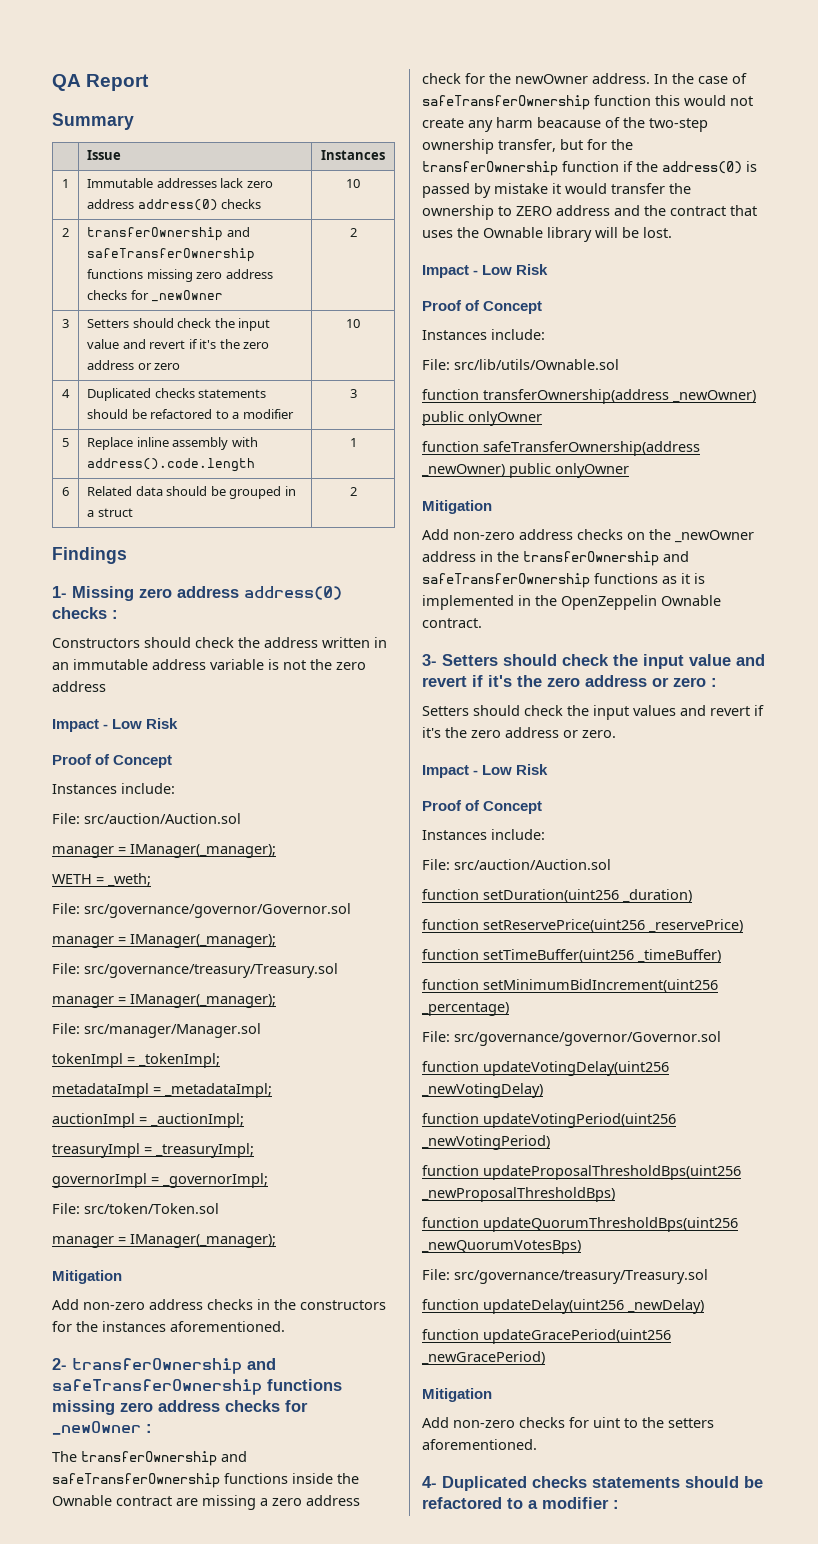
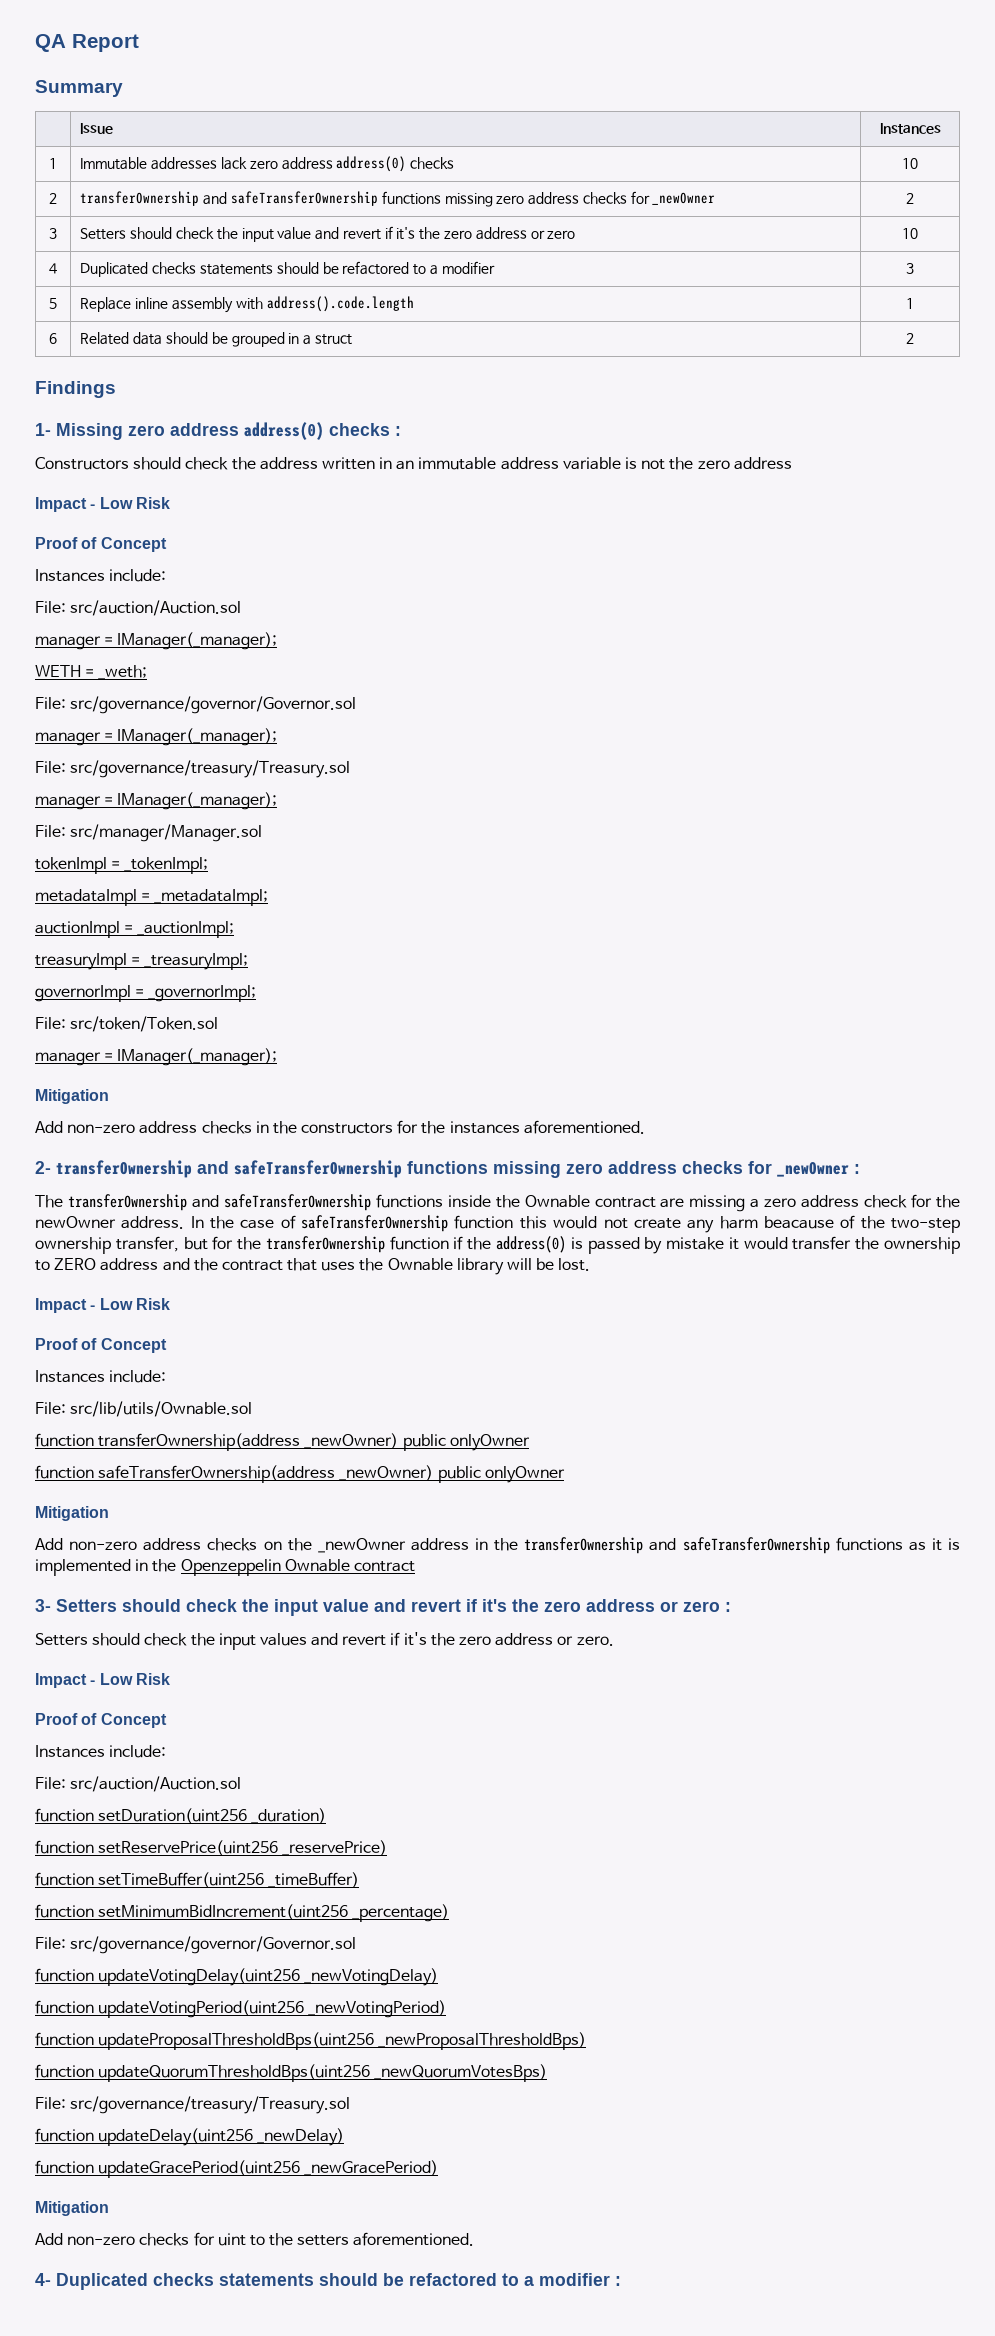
[561,595,721,610] [422,618,482,628] OpenZeppelin Ownable contract. -> [180,1559,415,1576] Openzeppelin Ownable contract

